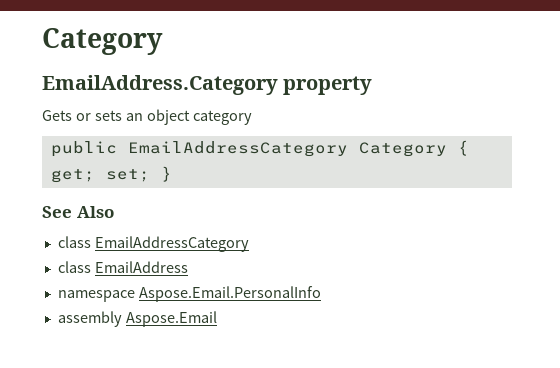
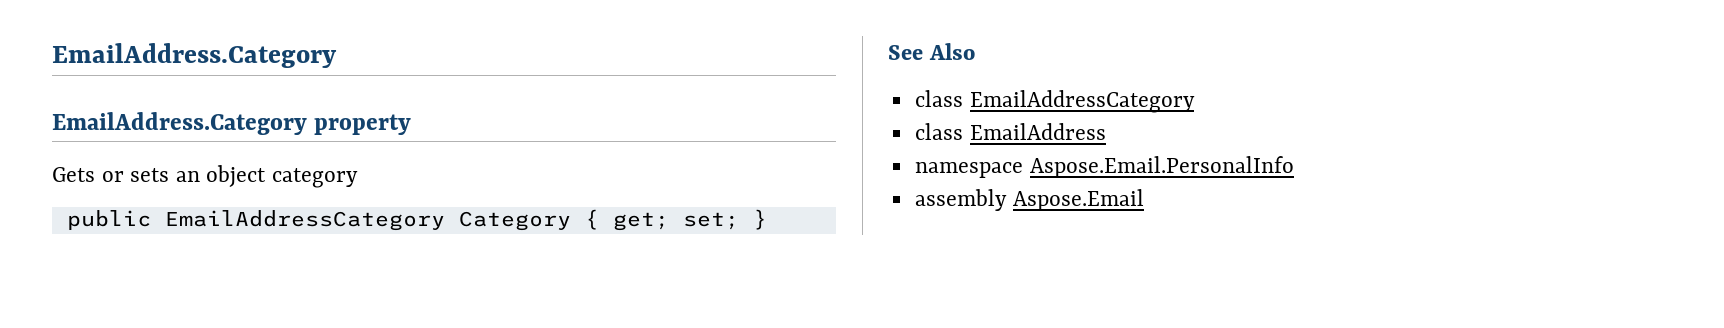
[42,28,163,55] Category -> [52,43,337,68] EmailAddress.Category

